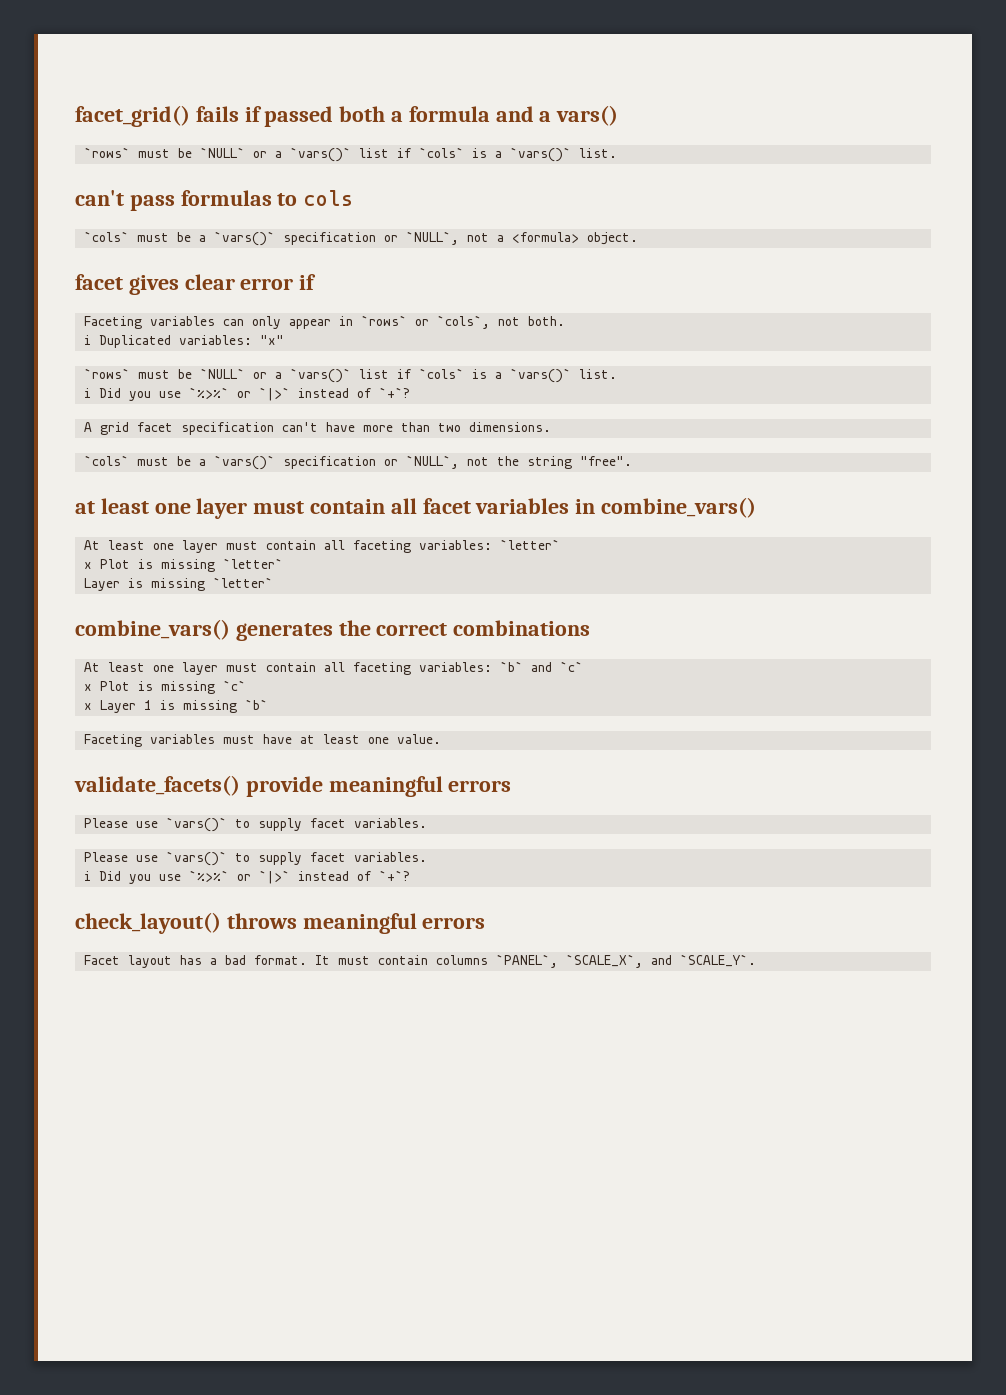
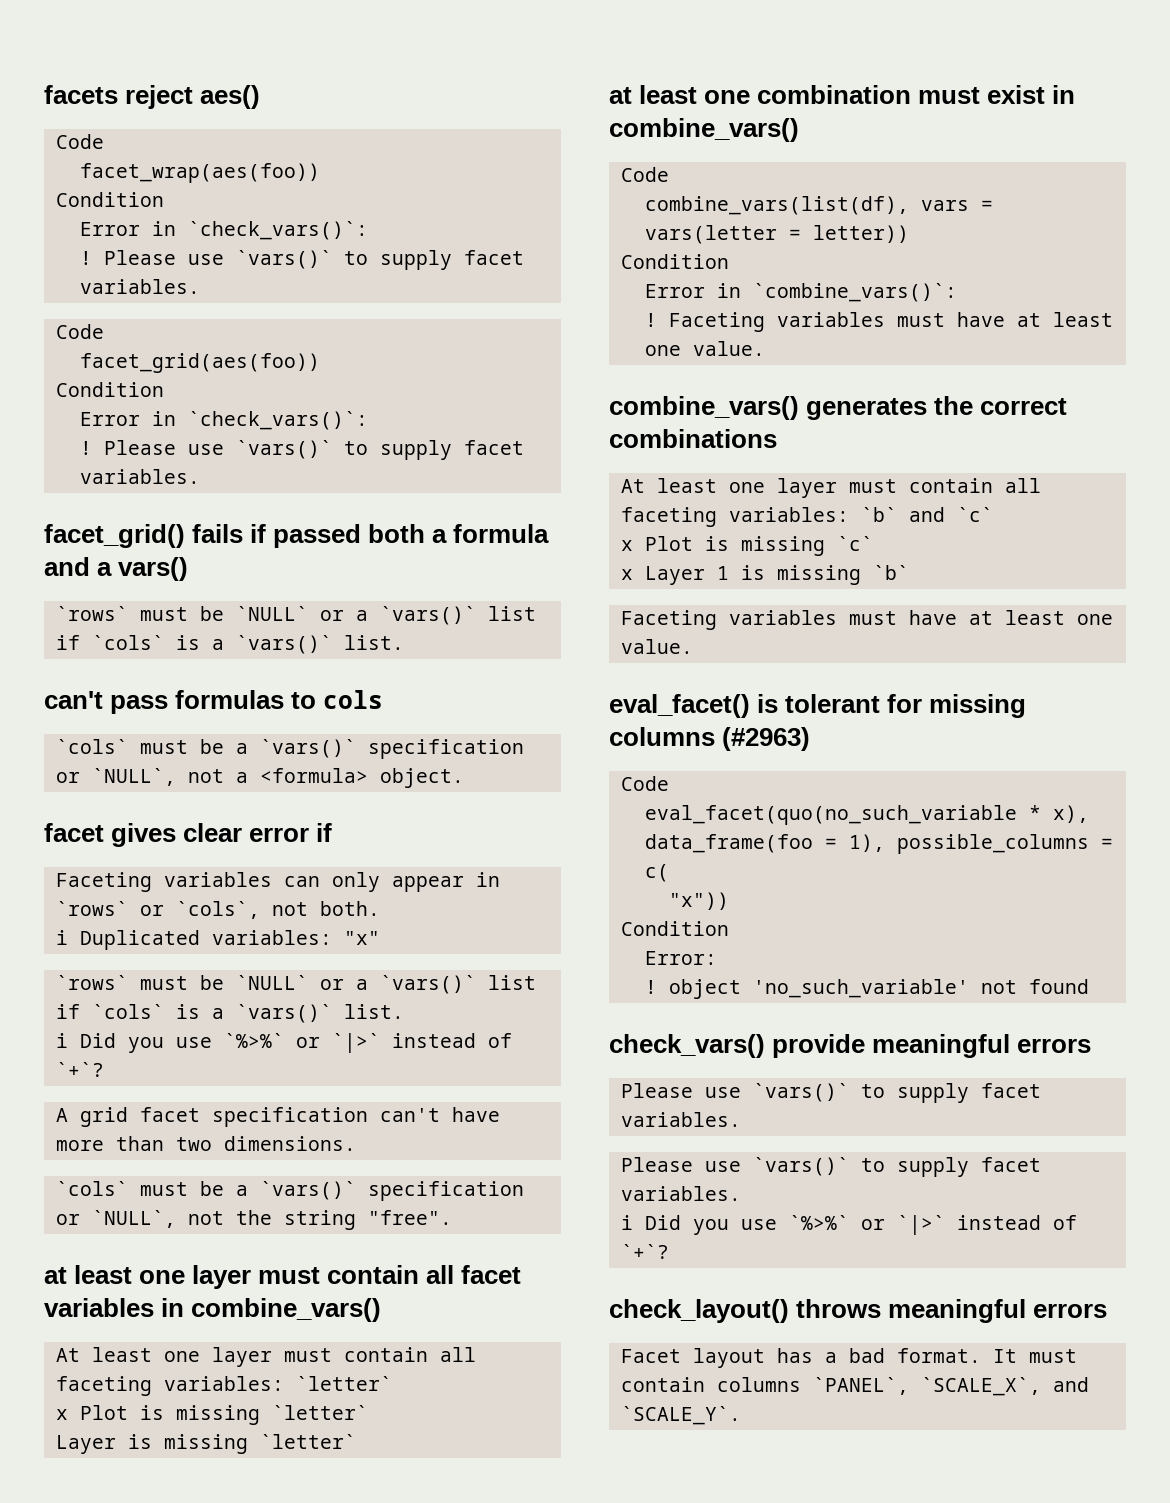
(75, 116) none -> [44,85,261,109] [56,134,105,149] [80,163,321,183] [56,192,165,207] [80,221,369,240] [80,250,525,270] [80,279,201,294] [56,324,105,339] [80,353,321,373] [56,382,165,397] [80,411,369,430] [80,440,525,460] [80,469,201,484] facets reject aes() // Code // facet_wrap(aes(foo)) // Condition // Error in `check_vars()`: // ! Please use `vars()` to supply facet variables. // Code // facet_grid(aes(foo)) // Condition // Error in `check_vars()`: // ! Please use `vars()` to supply facet variables. //
(273, 582) none -> [609,85,1076,104] [609,118,799,142] [621,167,670,182] [645,196,994,215] [645,225,910,244] [621,254,730,269] [645,283,958,302] [645,312,1114,332] [645,341,766,356] // at least one combination must exist in combine_vars() // Code // combine_vars(list(df), vars = vars(letter = letter)) // Condition // Error in `combine_vars()`: // ! Faceting variables must have at least one value.
[74,775,240,796] validate_facets() -> [609,694,1027,718] [609,727,811,751] [621,776,670,791] [645,805,1090,825] [645,834,1114,854] [645,864,670,882] [669,892,730,910] [621,921,730,936] [645,951,718,965] [645,979,1090,999] [609,1034,765,1058] eval_facet() is tolerant for missing columns (#2963) // Code // eval_facet(quo(no_such_variable * x), data_frame(foo = 1), possible_columns = c( // "x")) // Condition // Error: // ! object 'no_such_variable' not found // check_vars()

